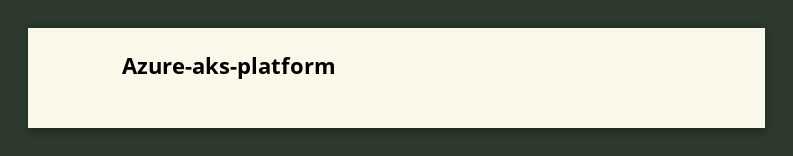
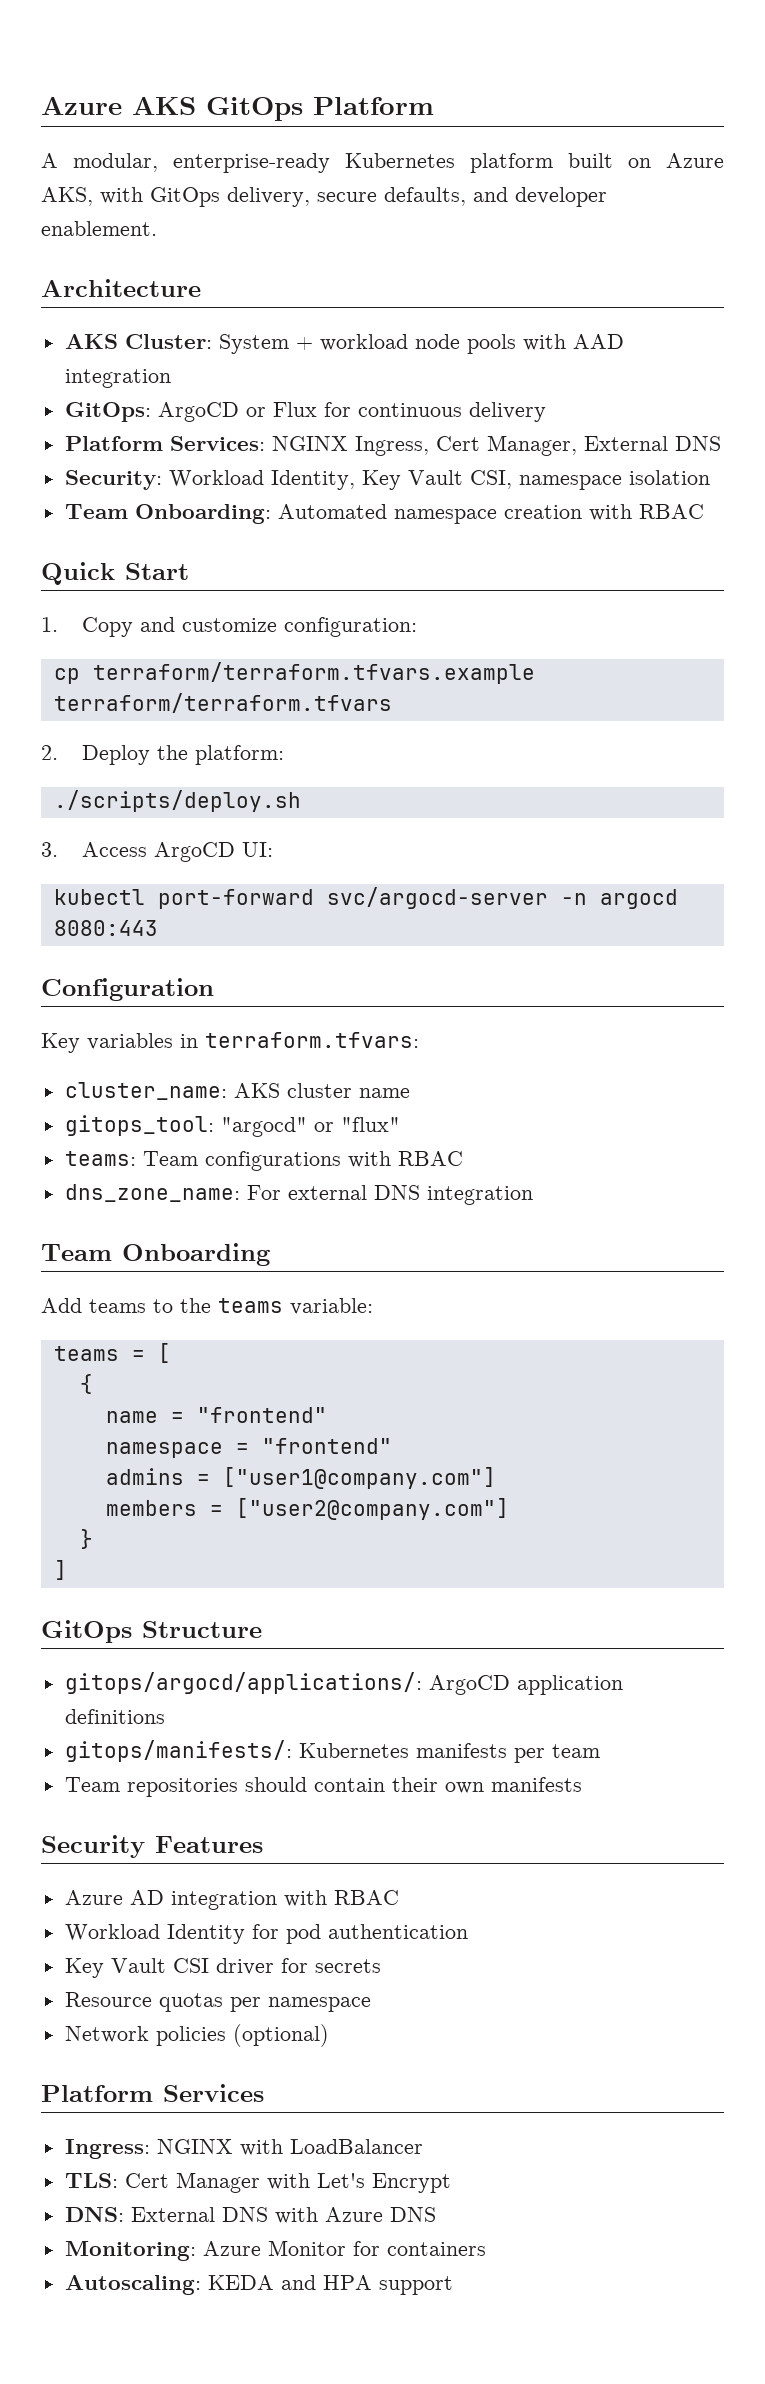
[122,57,336,79] Azure-aks-platform -> [41,96,434,121] [41,153,724,173] [41,187,607,207] [41,221,157,236] [41,279,201,297] [64,334,624,354] [64,369,171,388] [64,402,546,422] [64,435,721,456] [64,470,710,490] [64,504,704,524] [41,562,189,585] [41,617,418,637] [53,662,535,684] [53,693,392,713] [41,745,285,765] [53,790,301,812] [41,842,274,862] [53,887,678,909] [53,920,158,936] [41,978,214,1001] [41,1032,419,1053] [64,1082,410,1100] [64,1115,400,1137] [64,1151,463,1171] [64,1184,533,1205] [41,1243,270,1266] [41,1298,373,1315] [53,1343,171,1363] [79,1374,93,1394] [105,1407,327,1423] [105,1438,392,1458] [105,1467,496,1489] [105,1498,509,1520] [79,1529,93,1549] [53,1560,67,1580] [41,1620,262,1643] [64,1672,623,1695] [64,1709,165,1724] [64,1740,600,1763] [64,1777,582,1797] [41,1835,263,1858] [64,1890,399,1910] [64,1924,468,1944] [64,1958,381,1978] [64,1992,371,2012] [64,2024,329,2047] [41,2084,264,2102] [64,2139,423,2159] [64,2172,451,2193] [64,2207,436,2224] [64,2240,486,2261] [64,2275,453,2295] Azure AKS GitOps Platform // A modular, enterprise-ready Kubernetes platform built on Azure AKS, with GitOps delivery, secure defaults, and developer enablement. // Architecture // AKS Cluster: System + workload node pools with AAD integration // GitOps: ArgoCD or Flux for continuous delivery // Platform Services: NGINX Ingress, Cert Manager, External DNS // Security: Workload Identity, Key Vault CSI, namespace isolation // Team Onboarding: Automated namespace creation with RBAC // Quick Start // 1. Copy and customize configuration: // cp terraform/terraform.tfvars.example terraform/terraform.tfvars // 2. Deploy the platform: // ./scripts/deploy.sh // 3. Access ArgoCD UI: // kubectl port-forward svc/argocd-server -n argocd 8080:443 // Configuration // Key variables in terraform.tfvars: // cluster_name: AKS cluster name // gitops_tool: "argocd" or "flux" // teams: Team configurations with RBAC // dns_zone_name: For external DNS integration // Team Onboarding // Add teams to the teams variable: // teams = [ // { // name = "frontend" // namespace = "frontend" // admins = ["user1@company.com"] // members = ["user2@company.com"] // } // ] // GitOps Structure // gitops/argocd/applications/: ArgoCD application definitions // gitops/manifests/: Kubernetes manifests per team // Team repositories should contain their own manifests // Security Features // Azure AD integration with RBAC // Workload Identity for pod authentication // Key Vault CSI driver for secrets // Resource quotas per namespace // Network policies (optional) // Platform Services // Ingress: NGINX with LoadBalancer // TLS: Cert Manager with Let's Encrypt // DNS: External DNS with Azure DNS // Monitoring: Azure Monitor for containers // Autoscaling: KEDA and HPA support

